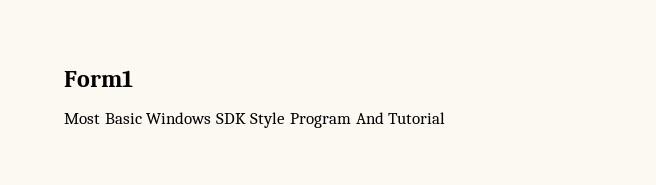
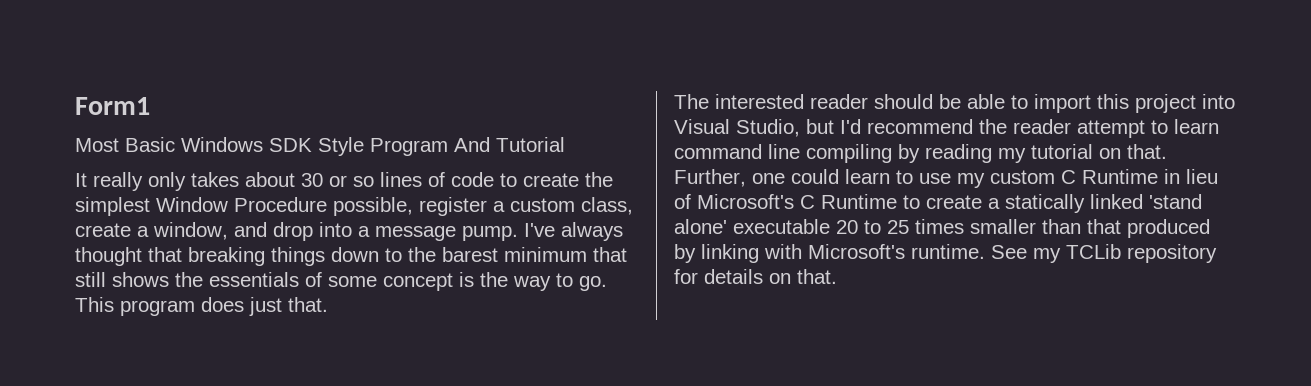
(446, 118) none -> [75,172,613,191] [75,197,633,216] [75,222,623,241] [75,247,627,266] [75,272,607,291] [75,297,328,316] [674,94,1235,113] [674,119,1219,138] [674,144,1167,163] [674,169,1218,188] [674,194,1202,213] [674,219,1210,238] [674,244,1217,263] [674,269,837,284] // It really only takes about 30 or so lines of code to create the simplest Window Procedure possible, register a custom class, create a window, and drop into a message pump. I've always thought that breaking things down to the barest minimum that still shows the essentials of some concept is the way to go. This program does just that. // The interested reader should be able to import this project into Visual Studio, but I'd recommend the reader attempt to learn command line compiling by reading my tutorial on that. Further, one could learn to use my custom C Runtime in lieu of Microsoft's C Runtime to create a statically linked 'stand alone' executable 20 to 25 times smaller than that produced by linking with Microsoft's runtime. See my TCLib repository for details on that.

